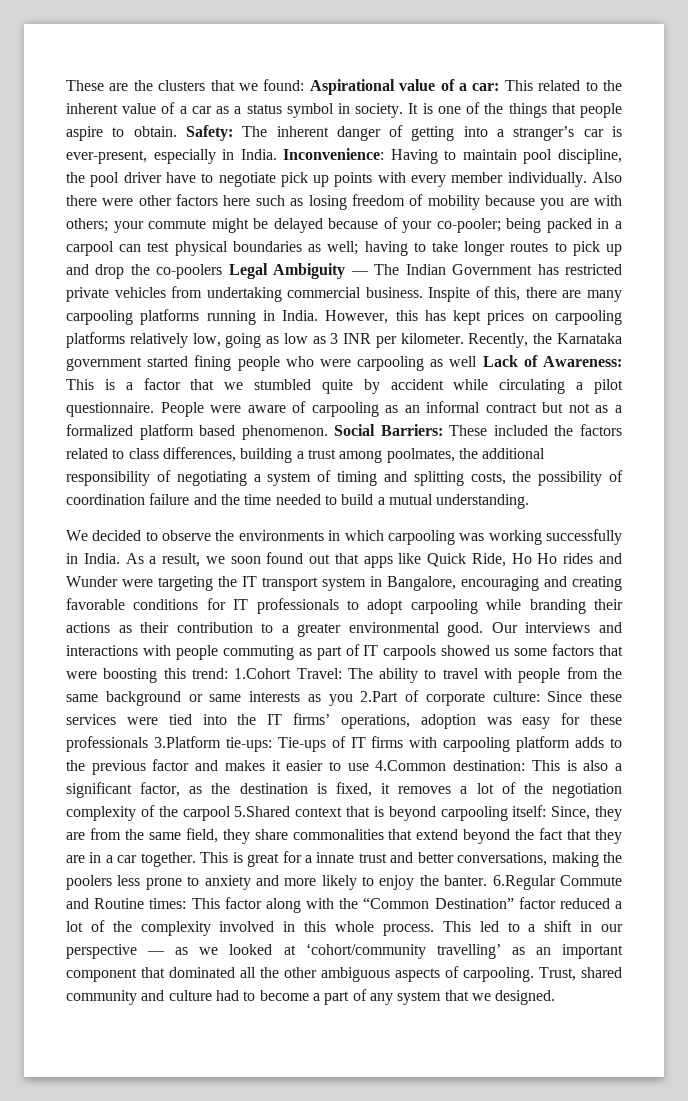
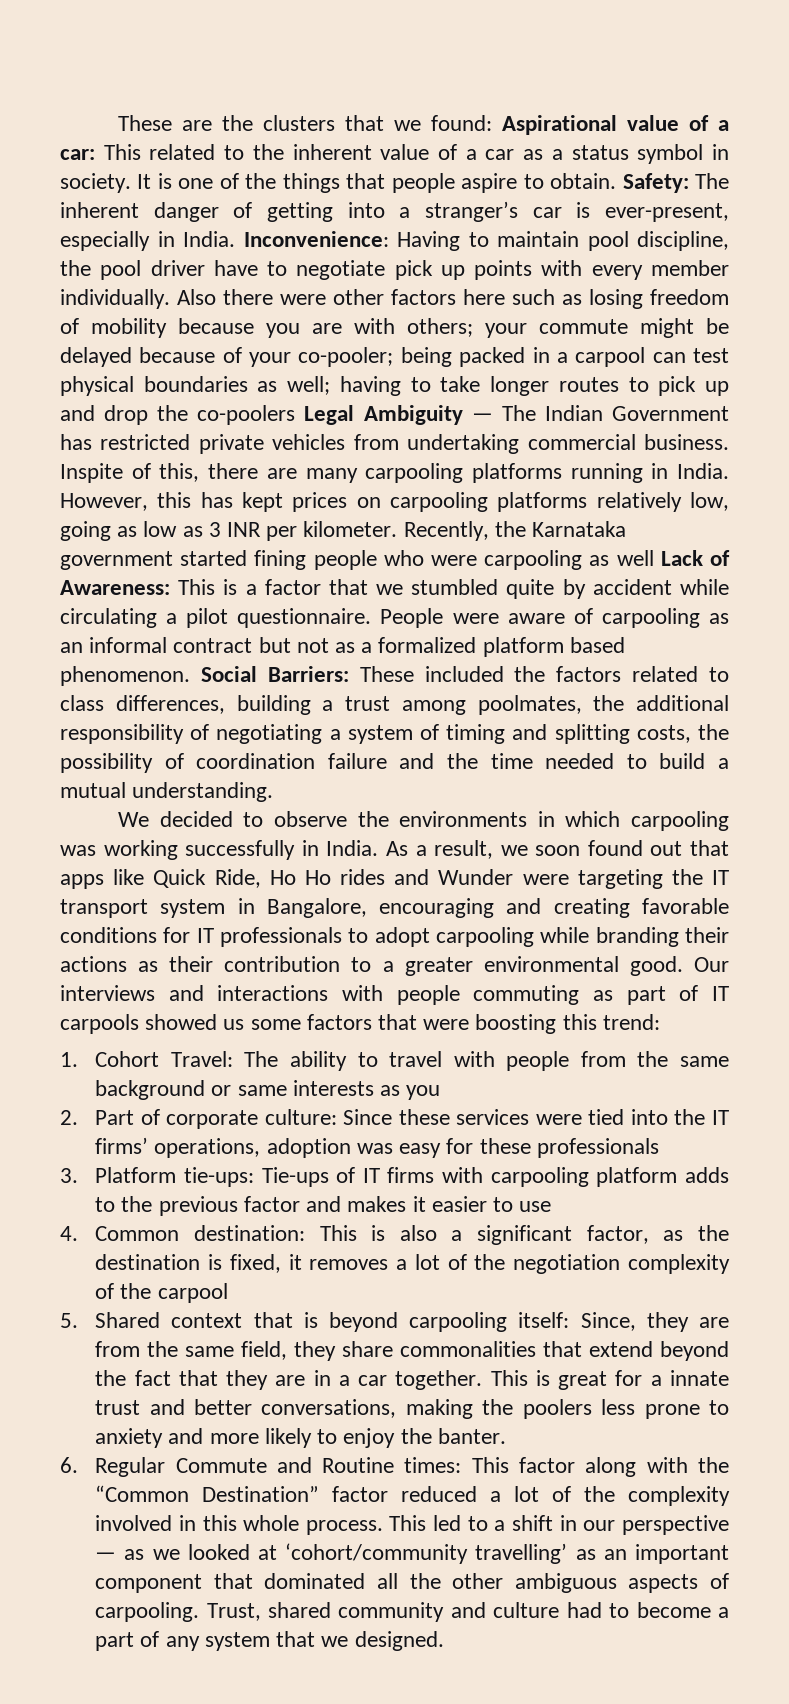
[234,668,292,679] 1.Cohort -> [60,1051,160,1067] // 1. Cohort
[360,691,399,702] 2.Part -> [60,1110,135,1125] // 2. Part
[153,736,221,748] 3.Platform -> [60,1167,177,1183] // 3. Platform
[375,760,447,771] 4.Common -> [60,1226,180,1241] // 4. Common
[234,806,291,817] 5.Shared -> [60,1312,161,1328] // 5. Shared
[492,875,556,890] 6.Regular -> [60,1457,166,1477] // 6. Regular

